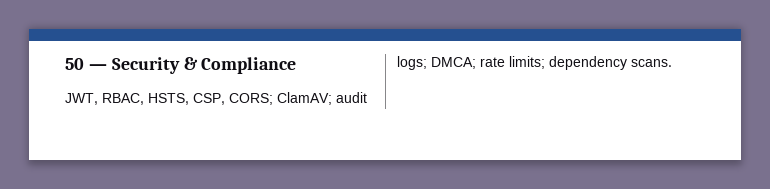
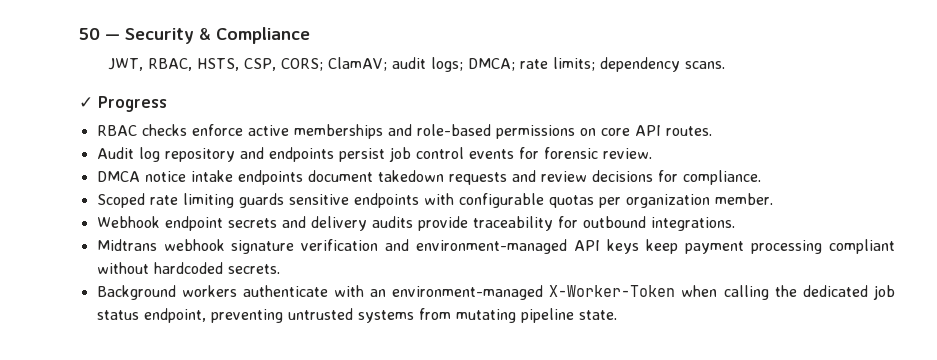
(672, 63) none -> [79,96,167,112] [96,124,712,139] [96,147,652,162] [96,170,761,185] [96,193,773,208] [96,216,735,231] [96,239,896,254] [96,262,280,274] [96,285,895,300] [96,308,617,323] // ✓ Progress // RBAC checks enforce active memberships and role-based permissions on core API routes. // Audit log repository and endpoints persist job control events for forensic review. // DMCA notice intake endpoints document takedown requests and review decisions for compliance. // Scoped rate limiting guards sensitive endpoints with configurable quotas per organization member. // Webhook endpoint secrets and delivery audits provide traceability for outbound integrations. // Midtrans webhook signature verification and environment-managed API keys keep payment processing compliant without hardcoded secrets. // Background workers authenticate with an environment-managed X-Worker-Token when calling the dedicated job status endpoint, preventing untrusted systems from mutating pipeline state.

